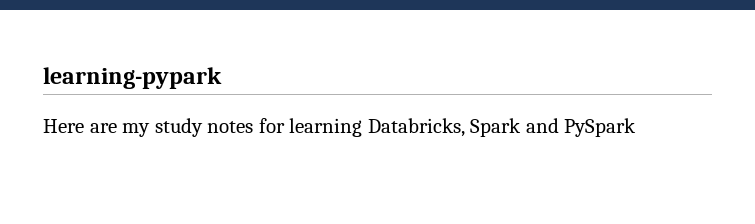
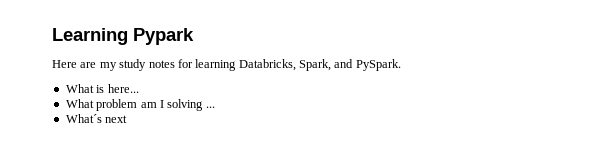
[43,67,222,89] learning-pypark -> [52,28,194,45] Learning Pypark
[470,118,637,137] Spark and PySpark -> [299,59,401,71] [65,84,139,93] [65,99,215,111] [65,114,128,123] Spark, and PySpark. // What is here... // What problem am I solving ... // What´s next

